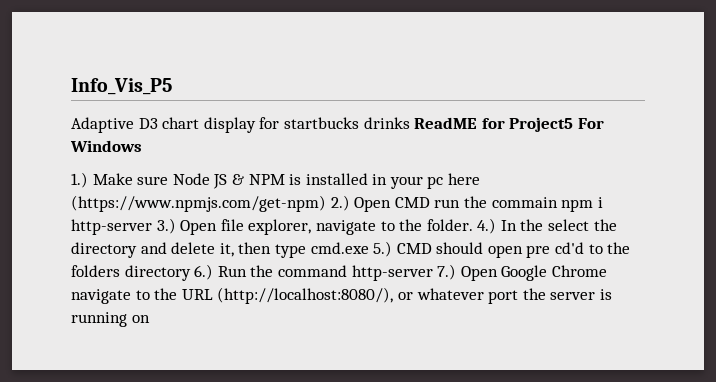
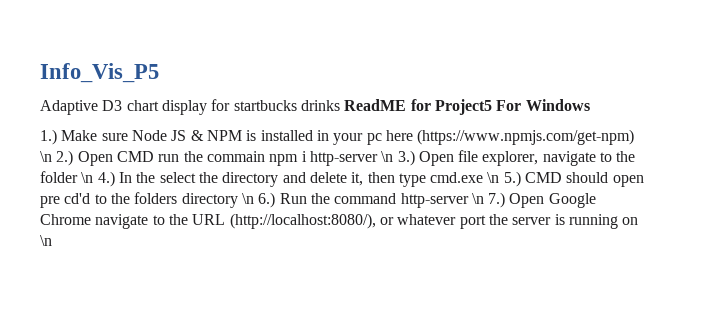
(326, 203) none -> [40,151,52,162] \n
(152, 227) none -> [381,151,394,162] \n
[426,219,473,231] folder. -> [40,171,94,183] folder \n
(369, 248) none -> [487,172,500,183] \n
(191, 273) none -> [241,193,254,204] \n
(433, 273) none -> [471,193,484,204] \n
(150, 319) none -> [40,235,52,246] \n

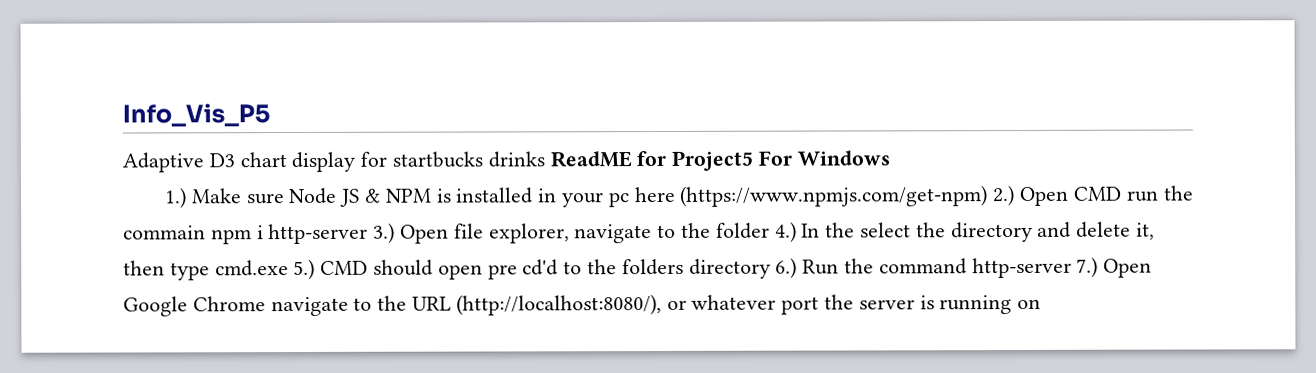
[40,151,52,162] \n -> (989, 196) none
[381,151,394,162] \n -> (369, 234) none
[81,172,94,183] \n -> (770, 230) none
[487,172,500,183] \n -> (289, 268) none
[241,193,254,204] \n -> (771, 268) none
[471,193,484,204] \n -> (1072, 268) none
[40,235,52,246] \n -> (1042, 303) none

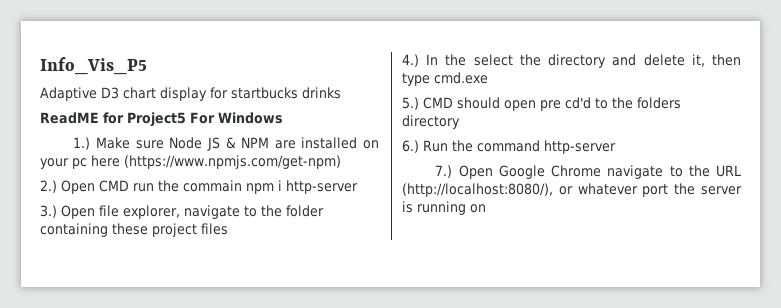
(545, 159) none -> (341, 93) //
[436,187,558,204] is installed in -> [274,137,379,149] are installed on
(989, 196) none -> (341, 162) //
(369, 234) none -> (358, 187) //
(770, 230) none -> [40,223,228,237] containing these project files //
(289, 268) none -> (488, 78) //
(771, 268) none -> (460, 122) //
(1072, 268) none -> (616, 147) //

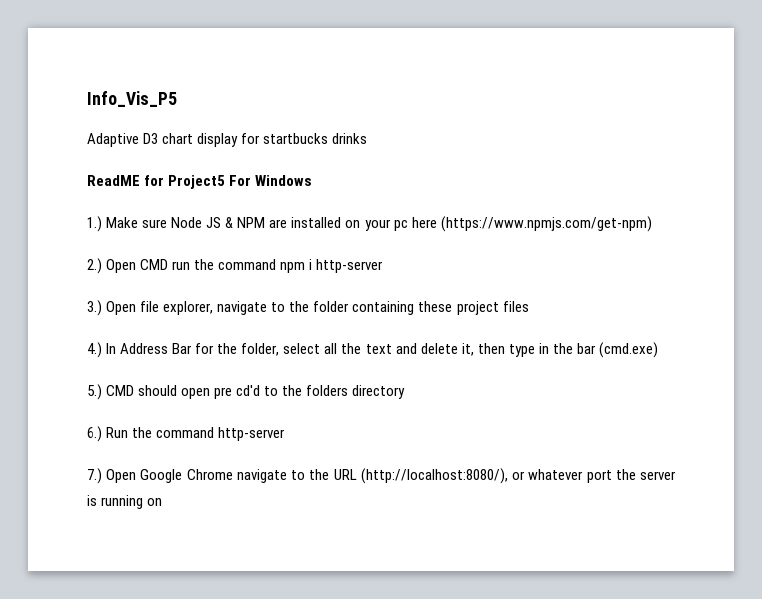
[183,180,242,192] commain -> [218,259,277,270] command
[445,54,607,68] the select the directory -> [120,343,392,356] Address Bar for the folder, select all the text
[434,72,488,84] cmd.exe -> [538,342,658,358] in the bar (cmd.exe)

